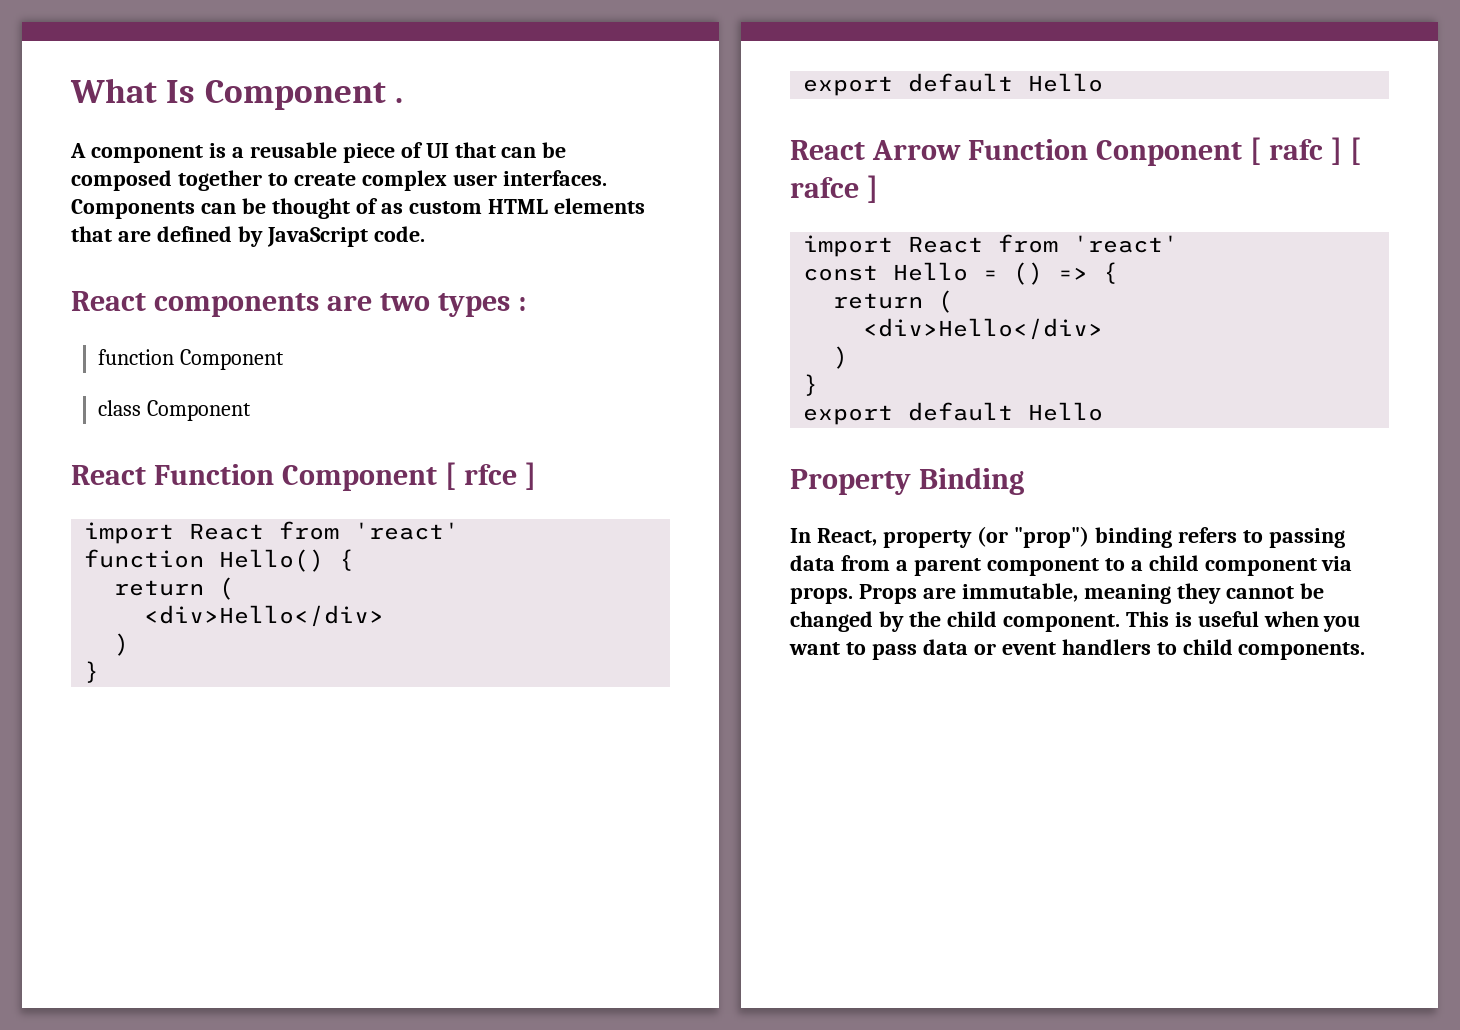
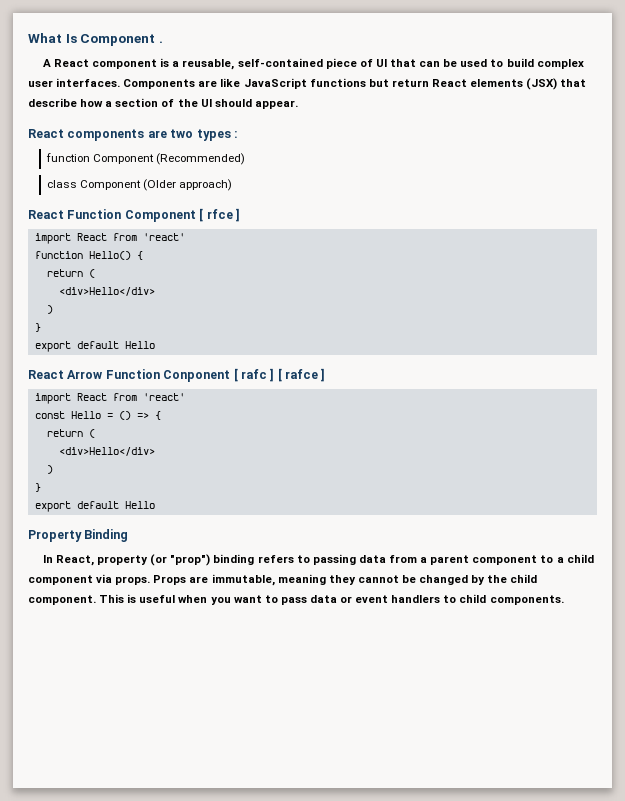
(86, 150) none -> [54,59,90,67] React
[249,142,337,158] reusable -> [182,58,323,70] reusable, self-contained
[71,170,607,191] [71,198,645,219] [71,226,425,247] composed together to create complex user interfaces. Components can be thought of as custom HTML elements that are defined by JavaScript code. -> [460,58,584,69] [28,78,587,90] [28,98,298,109] used to build complex user interfaces. Components are like JavaScript functions but return React elements (JSX) that describe how a section of the UI should appear.
(285, 359) none -> [156,153,246,165] (Recommended)
(252, 410) none -> [143,179,233,191] (Older approach)

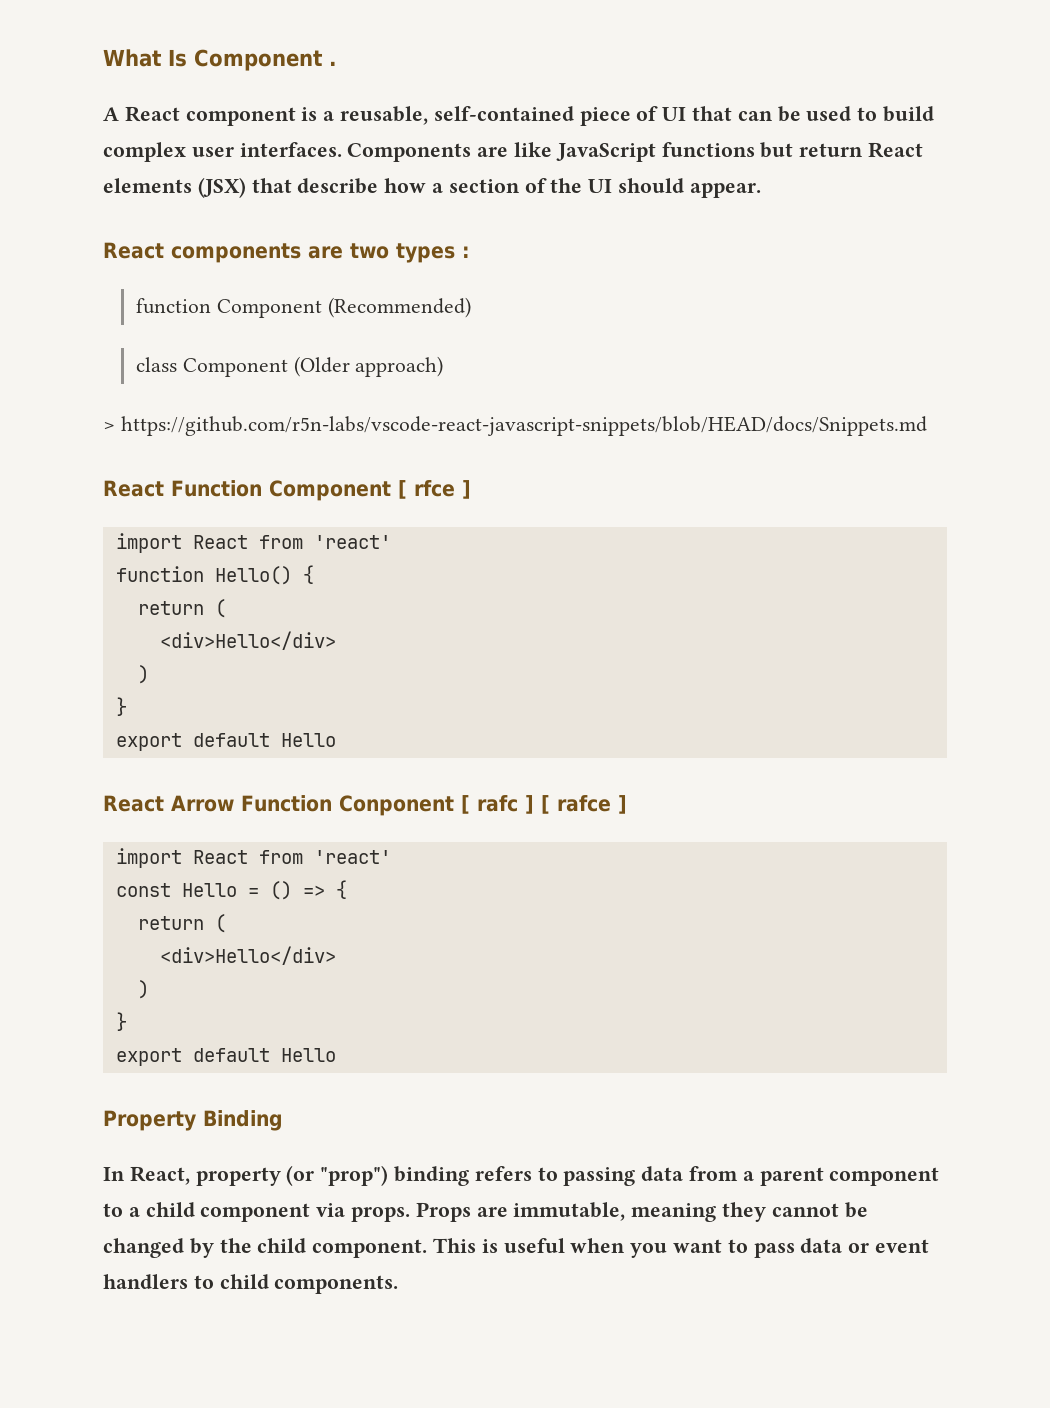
(233, 185) none -> [103,416,927,436] // > https://github.com/r5n-labs/vscode-react-javascript-snippets/blob/HEAD/docs/Snippets.md

